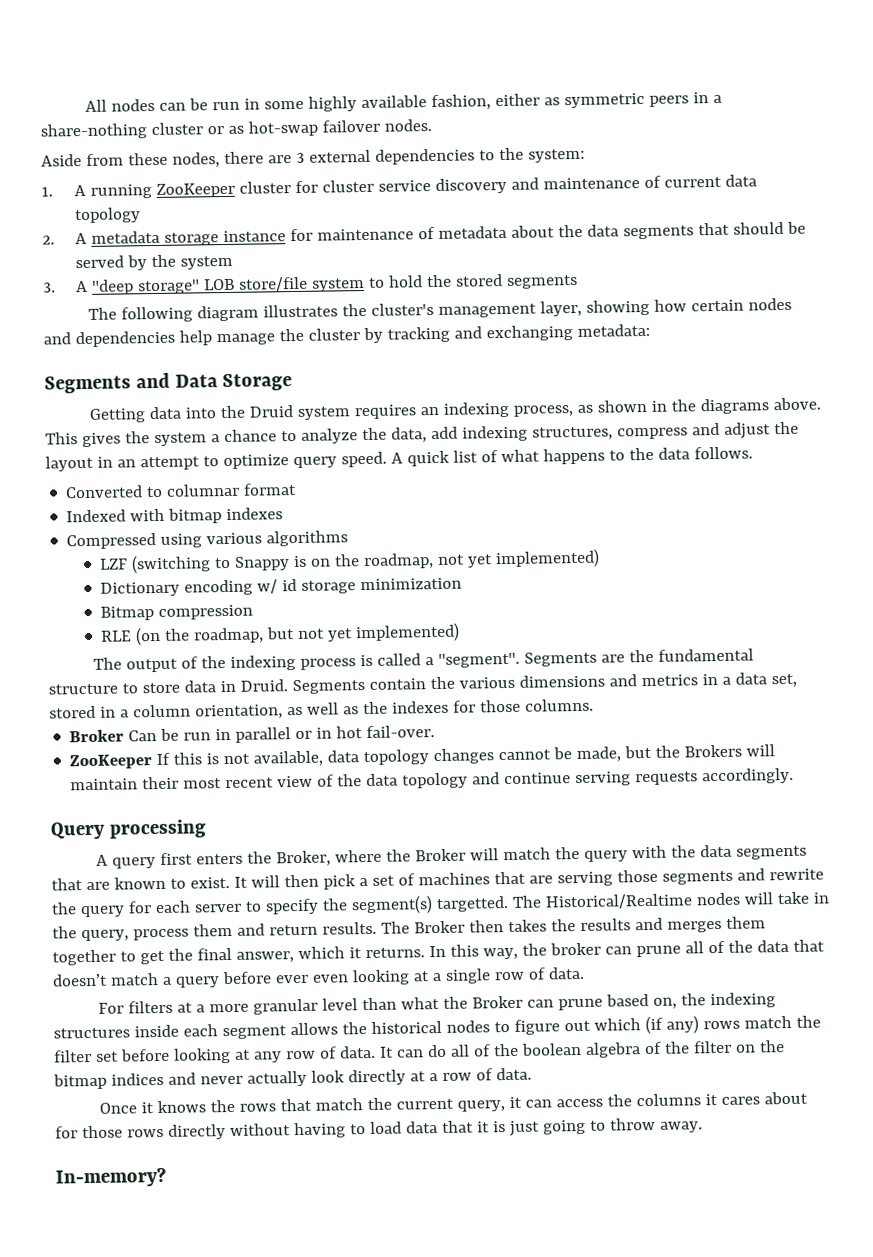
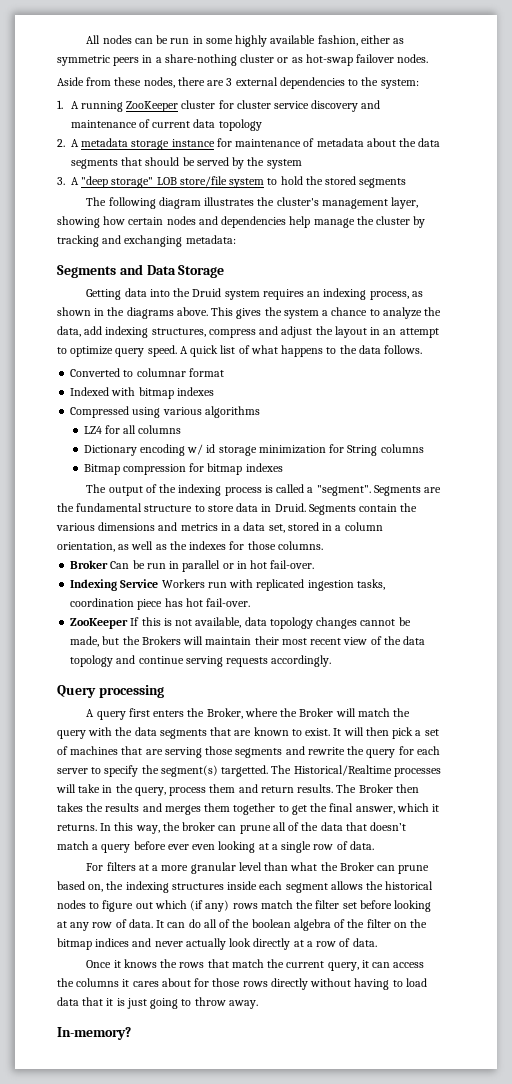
[99,548,601,574] LZF (switching to Snappy is on the roadmap, not yet implemented) -> [83,425,182,434] LZ4 for all columns
(463, 584) none -> [329,444,424,456] for String columns
[100,622,461,646] // RLE (on the roadmap, but not yet implemented) -> [189,463,283,475] for bitmap indexes
(436, 732) none -> [70,579,385,591] [70,598,251,610] // Indexing Service Workers run with replicated ingestion tasks, coordination piece has hot fail-over.
[695,892,740,906] nodes -> [393,768,441,777] processes

